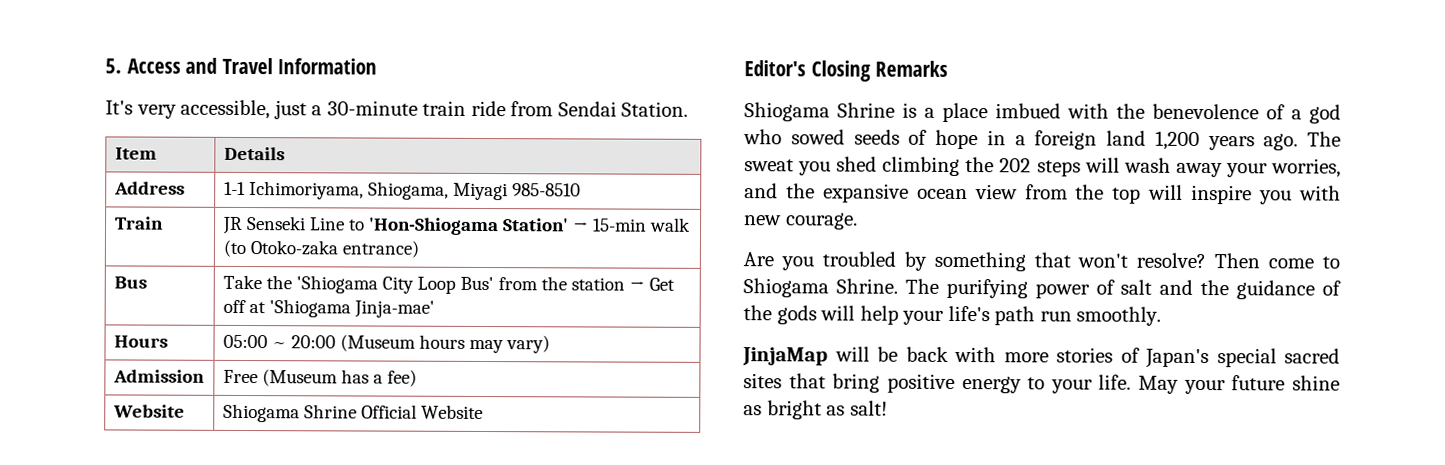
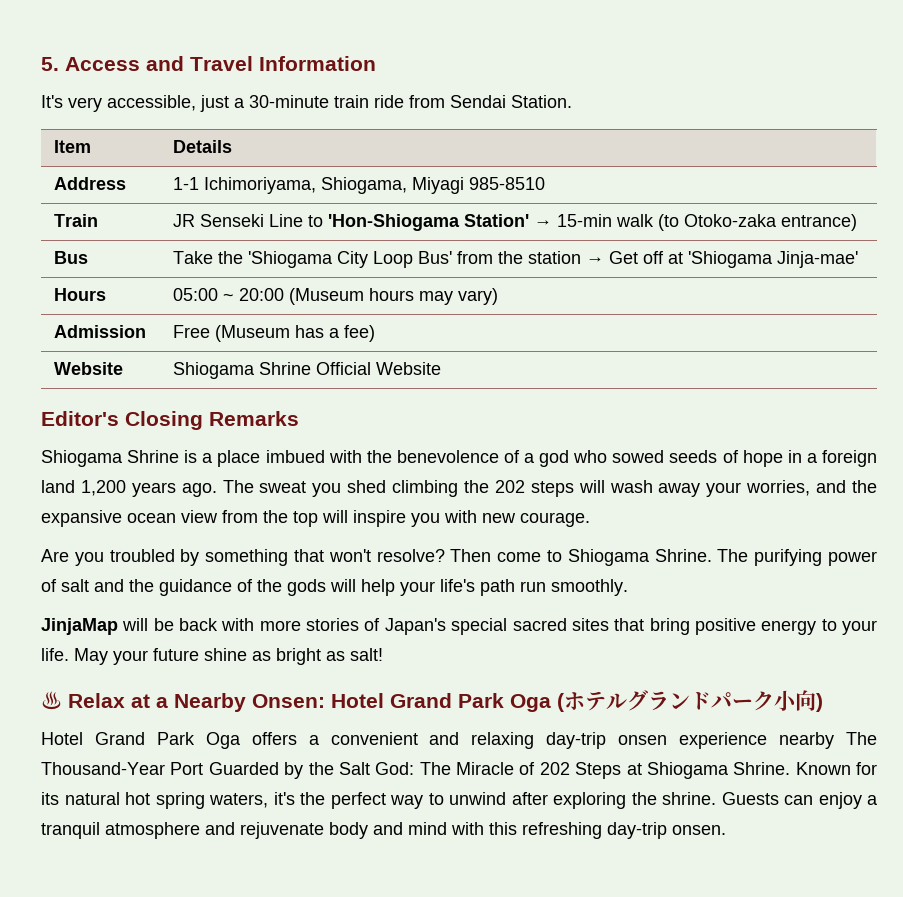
(888, 408) none -> [41,690,823,712] [41,732,877,749] [41,762,877,779] [41,792,878,809] [41,822,726,839] // ♨ Relax at a Nearby Onsen: Hotel Grand Park Oga (ホテルグランドパーク小向) // Hotel Grand Park Oga offers a convenient and relaxing day-trip onsen experience nearby The Thousand-Year Port Guarded by the Salt God: The Miracle of 202 Steps at Shiogama Shrine. Known for its natural hot spring waters, it's the perfect way to unwind after exploring the shrine. Guests can enjoy a tranquil atmosphere and rejuvenate body and mind with this refreshing day-trip onsen.

